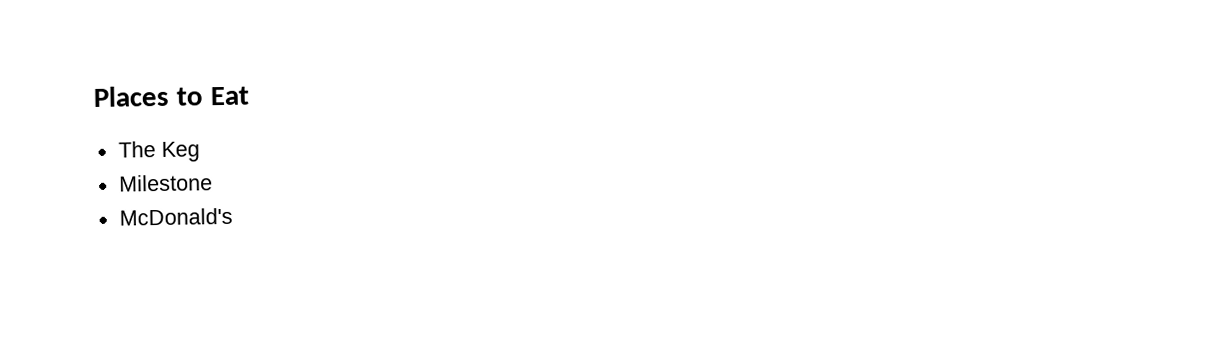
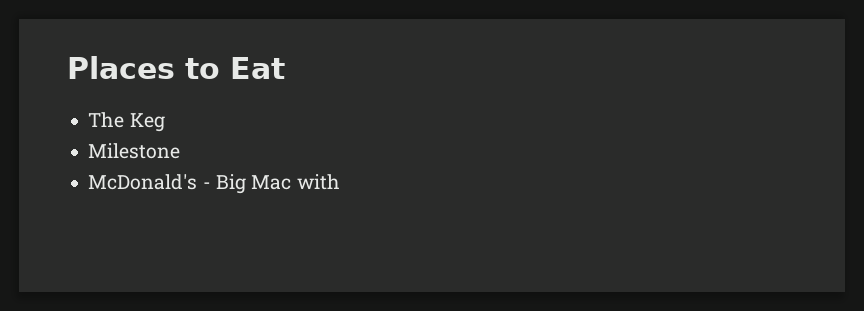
(233, 216) none -> [202,174,340,194] - Big Mac with

